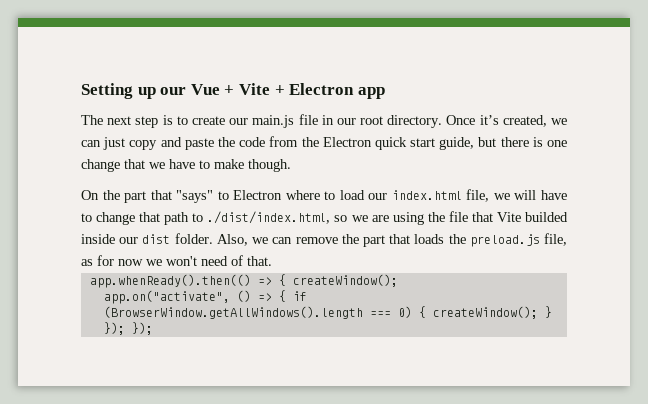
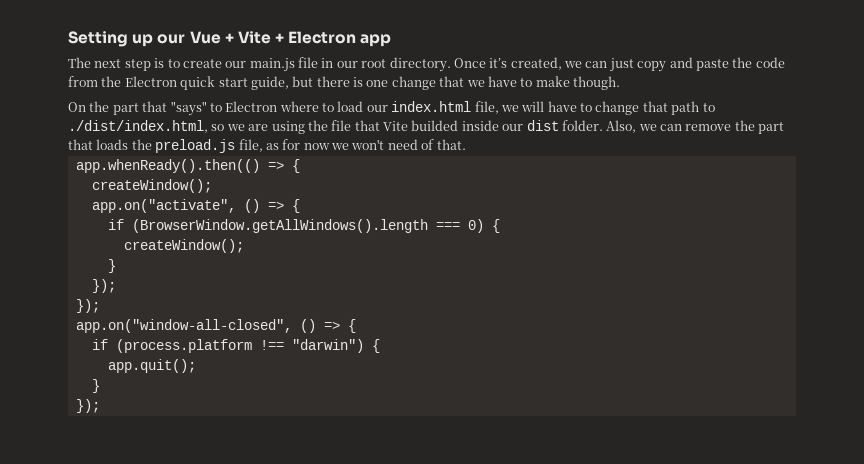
(286, 280) none -> (300, 166) //
(286, 296) none -> (300, 206) //
[432,306,552,319] [103,322,153,335] createWindow(); } }); }); -> [123,239,244,253] [107,259,116,273] [91,279,116,293] [75,299,100,313] [75,319,356,333] [91,339,380,353] [107,359,196,373] [91,379,100,393] [75,399,100,413] // createWindow(); // } // }); // }); // app.on("window-all-closed", () => { // if (process.platform !== "darwin") { // app.quit(); // } // });

